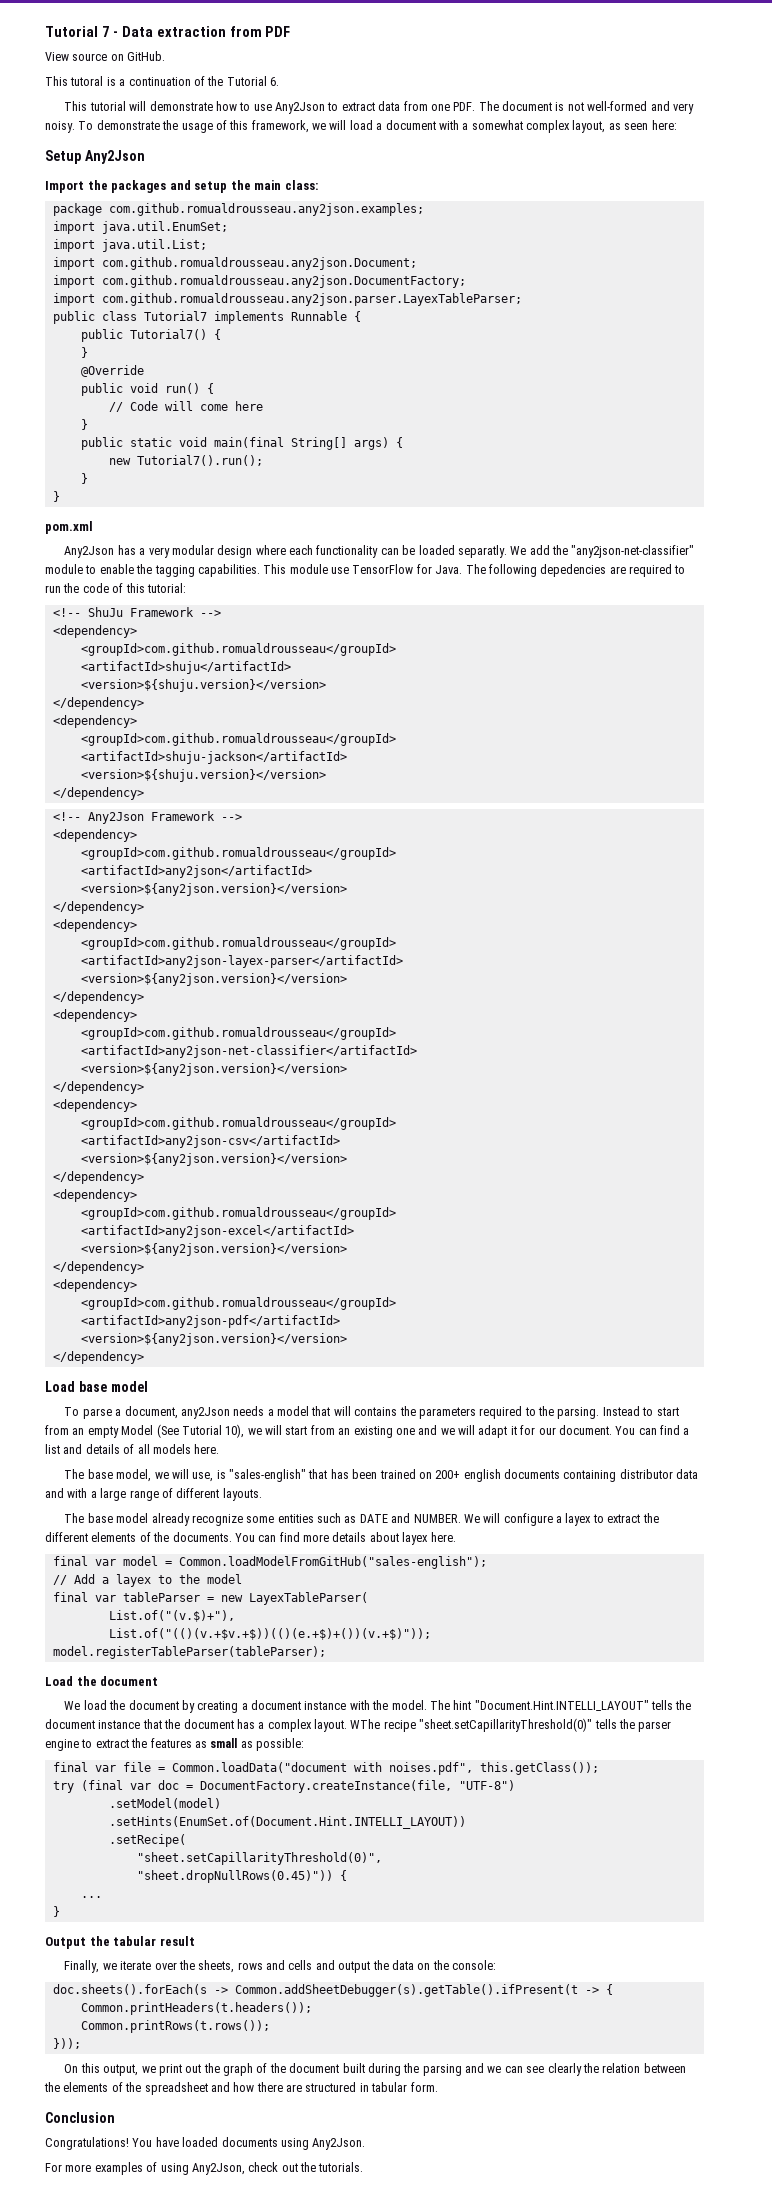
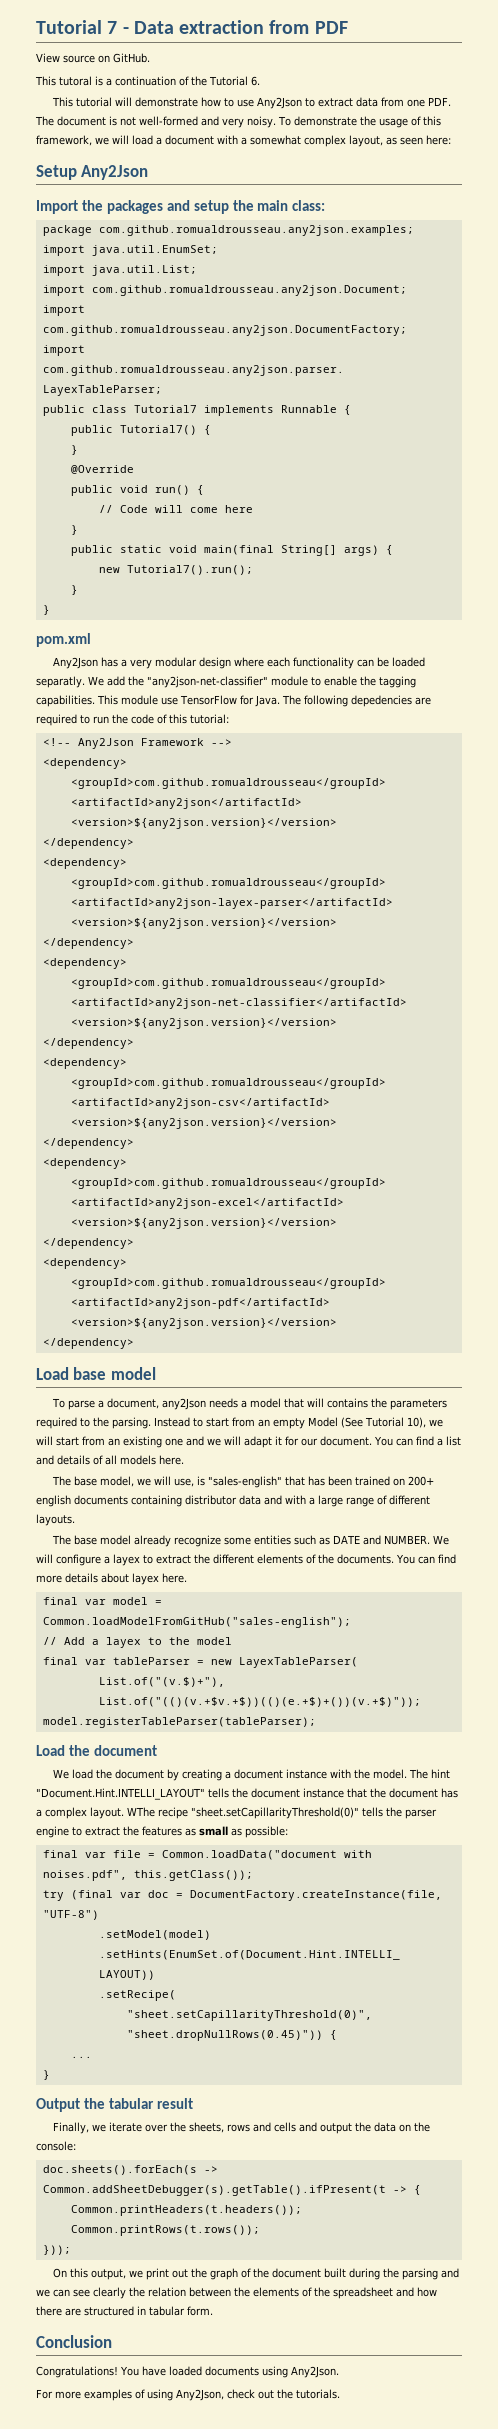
[52,607,221,617] [52,625,137,638] [80,643,396,656] [80,661,291,674] [80,679,326,692] [52,697,144,710] [52,715,137,728] [80,733,396,746] [80,751,347,764] [80,769,326,782] [52,787,144,800] // <!-- ShuJu Framework --> // <dependency> // <groupId>com.github.romualdrousseau</groupId> // <artifactId>shuju</artifactId> // <version>${shuju.version}</version> // </dependency> // <dependency> // <groupId>com.github.romualdrousseau</groupId> // <artifactId>shuju-jackson</artifactId> // <version>${shuju.version}</version> // </dependency> -> (229, 719) none

